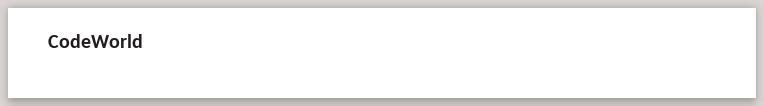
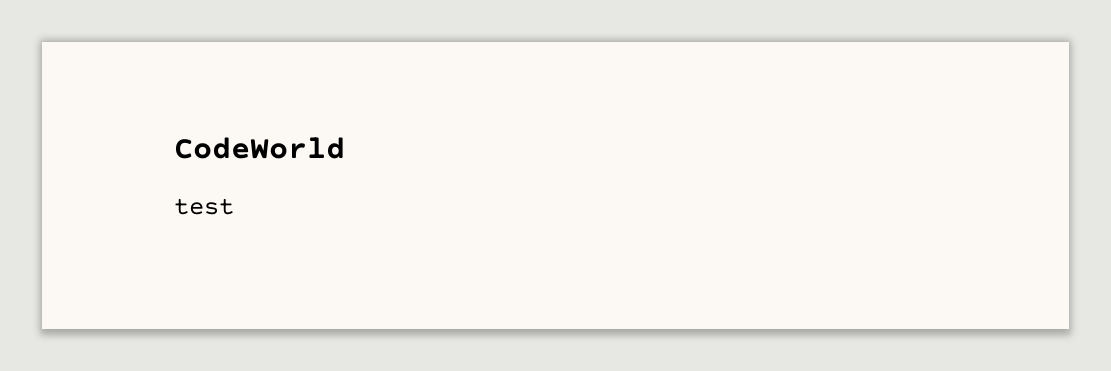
(143, 41) none -> [174,198,234,215] // test

